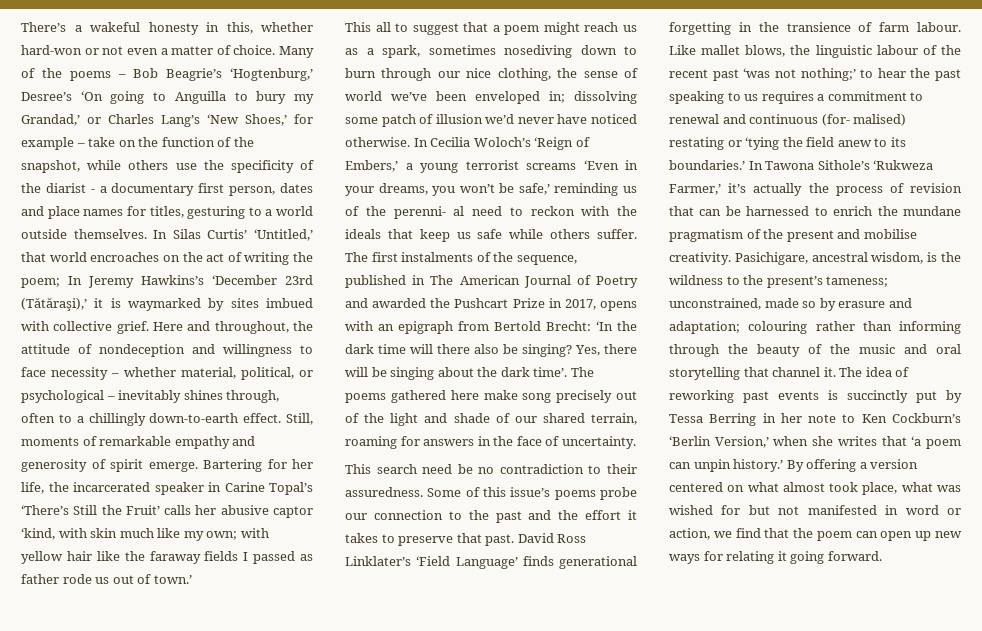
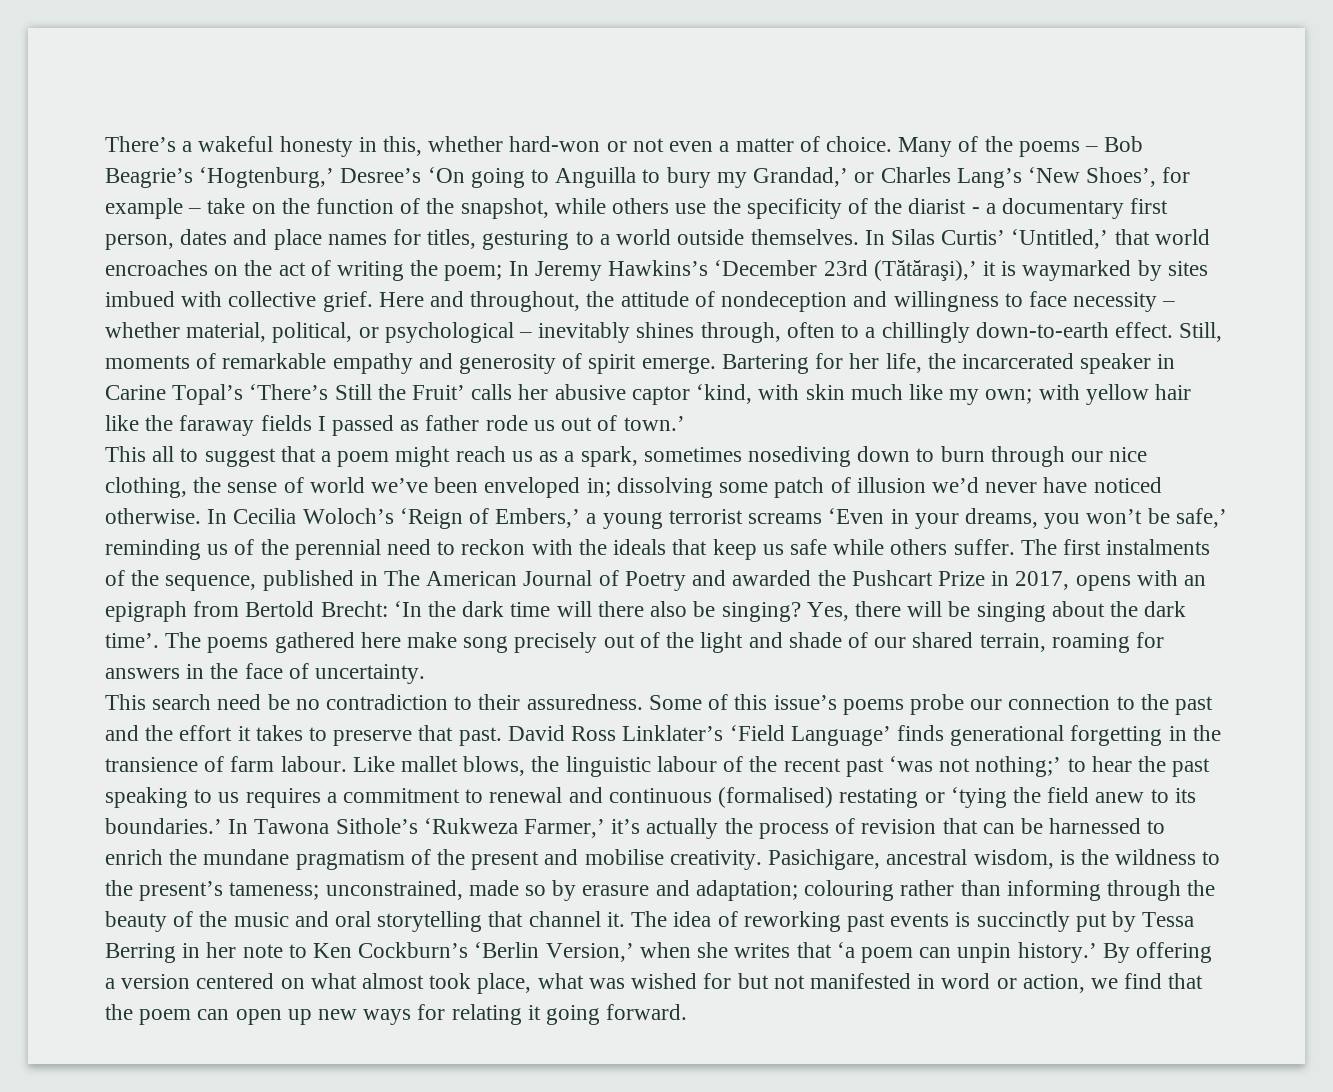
[245,114,287,126] Shoes,’ -> [1086,167,1157,187] Shoes’,
[393,206,465,219] perenni- al -> [294,539,381,560] perennial
[821,114,907,126] (for- malised) -> [718,787,834,808] (formalised)

